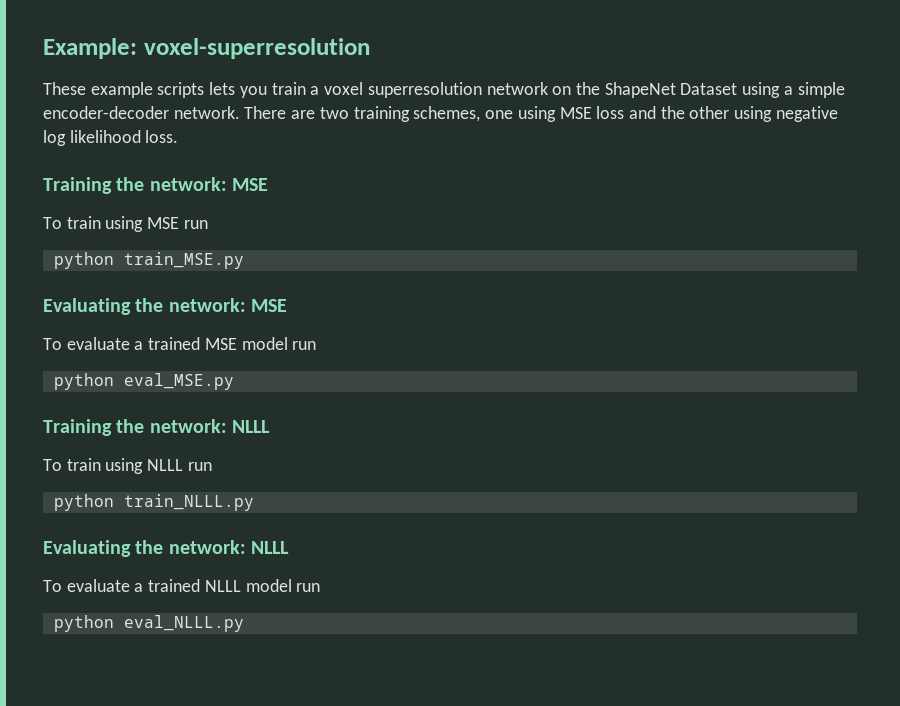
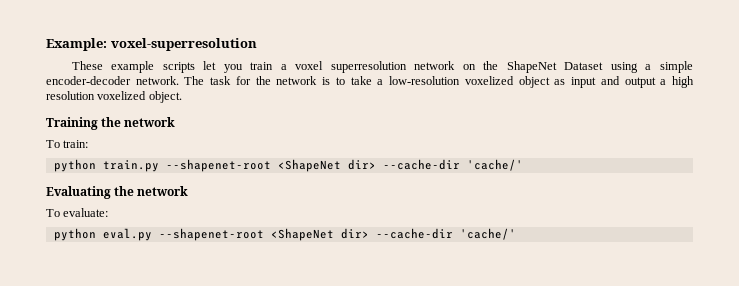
[209,82,236,95] lets -> [203,61,217,70] let
[244,106,838,122] [43,130,179,146] [43,177,268,194] [43,216,208,232] [53,252,244,269] [43,298,287,315] [43,337,317,350] [53,373,234,390] [43,419,270,436] [43,458,212,474] [53,494,254,511] [43,540,289,557] [43,579,321,592] [53,615,244,632] There are two training schemes, one using MSE loss and the other using negative log likelihood loss. // Training the network: MSE // To train using MSE run // python train_MSE.py // Evaluating the network: MSE // To evaluate a trained MSE model run // python eval_MSE.py // Training the network: NLLL // To train using NLLL run // python train_NLLL.py // Evaluating the network: NLLL // To evaluate a trained NLLL model run // python eval_NLLL.py -> [184,76,694,88] [46,91,182,103] [46,117,176,130] [46,140,89,148] [53,159,523,172] [46,186,189,199] [46,208,109,217] [53,228,516,241] The task for the network is to take a low-resolution voxelized object as input and output a high resolution voxelized object. // Training the network // To train: // python train.py --shapenet-root <ShapeNet dir> --cache-dir 'cache/' // Evaluating the network // To evaluate: // python eval.py --shapenet-root <ShapeNet dir> --cache-dir 'cache/'

